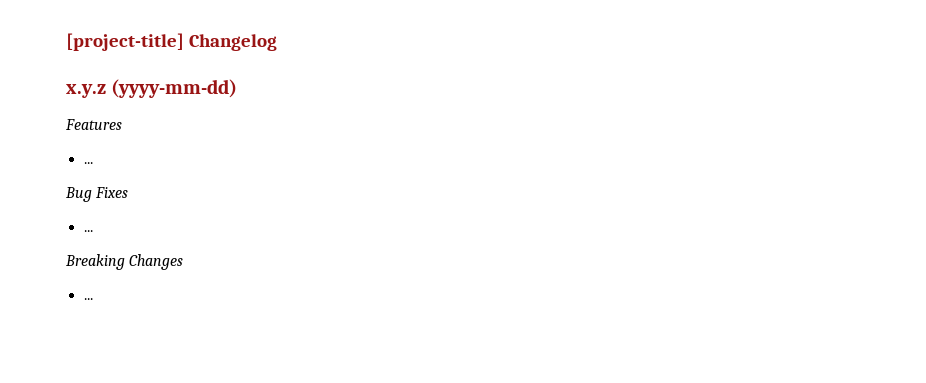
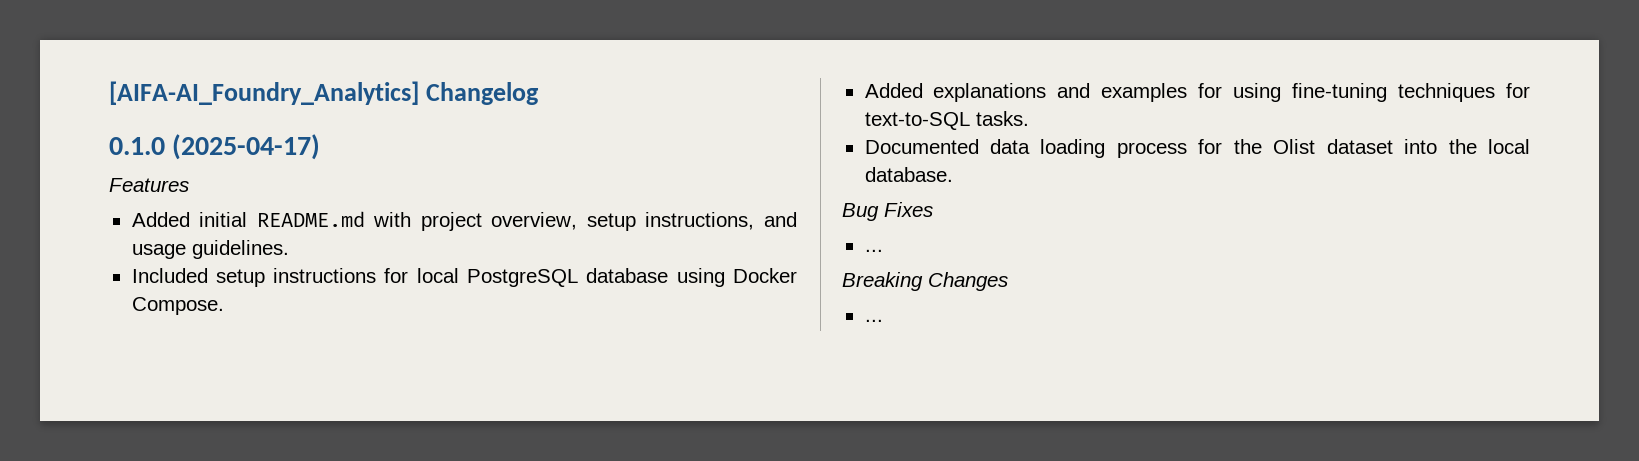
[66,33,184,51] [project-title] -> [109,81,419,105] [AIFA-AI_Foundry_Analytics]
[66,79,238,98] x.y.z (yyyy-mm-dd) -> [109,134,321,160] 0.1.0 (2025-04-17)
[83,162,93,164] ... -> [131,211,797,231] [131,240,289,259] [131,268,797,287] [131,297,224,315] [864,83,1530,102] [864,111,1029,130] [864,139,1530,158] [864,167,953,182] Added initial README.md with project overview, setup instructions, and usage guidelines. // Included setup instructions for local PostgreSQL database using Docker Compose. // Added explanations and examples for using fine-tuning techniques for text-to-SQL tasks. // Documented data loading process for the Olist dataset into the local database.

